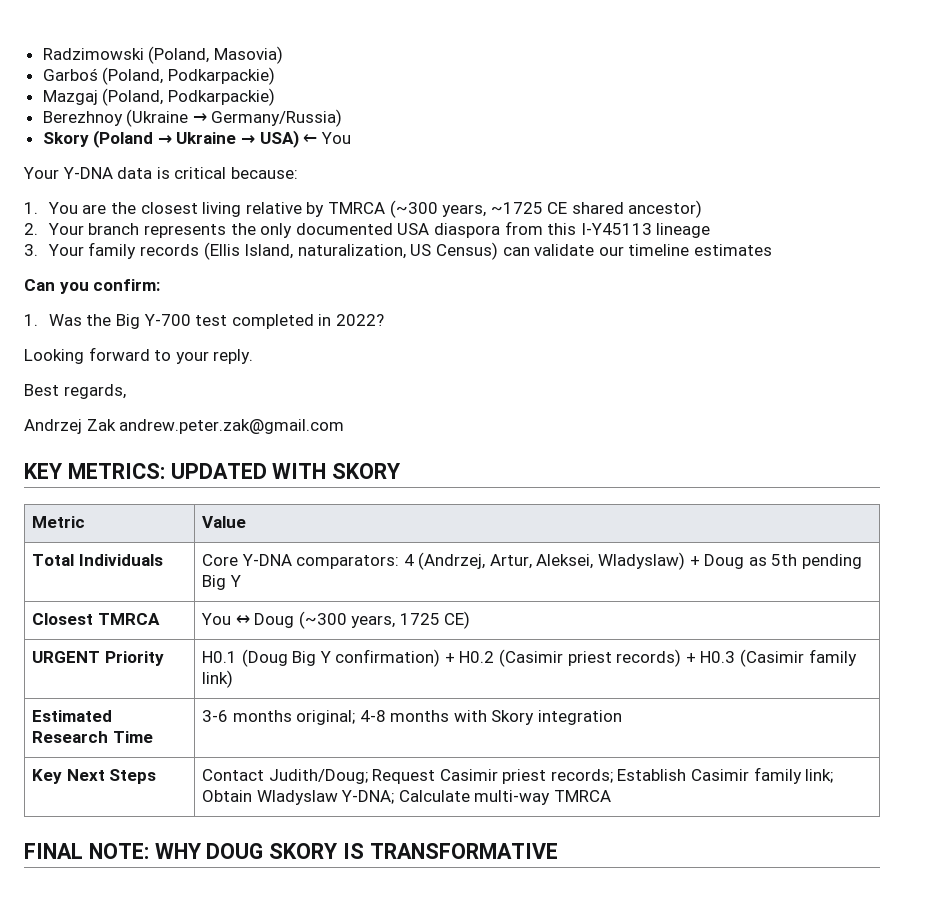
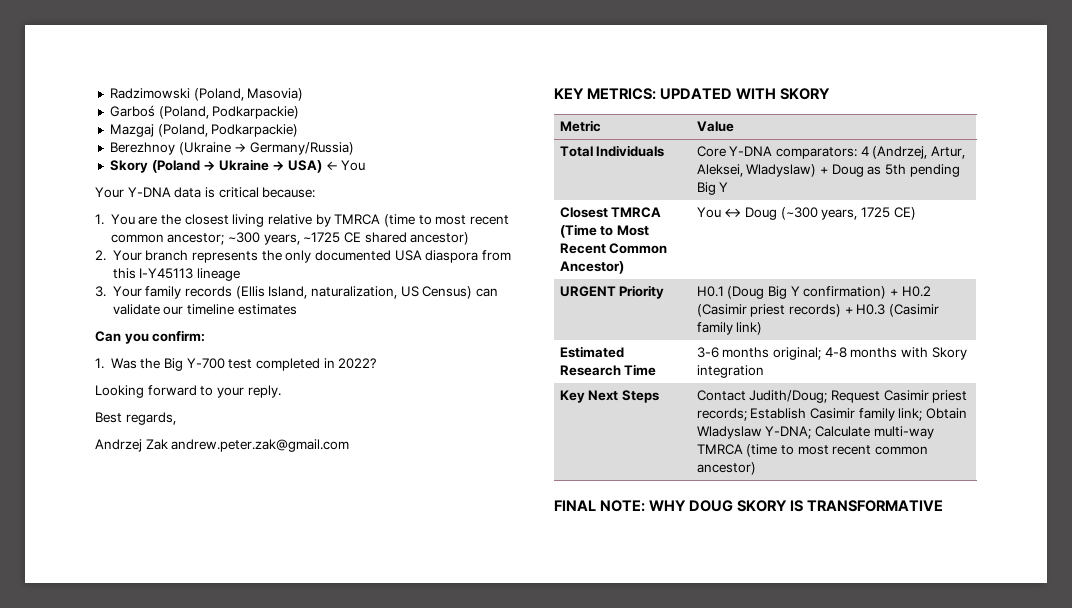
[389,200,438,218] (~300 -> [383,214,509,227] [110,232,261,245] (time to most recent common ancestor; ~300
(160, 619) none -> [559,224,650,238] [559,243,668,254] [559,261,624,274] (Time to Most Recent Common Ancestor)
(611, 796) none -> [746,444,929,457] [696,462,756,475] (time to most recent common ancestor)

